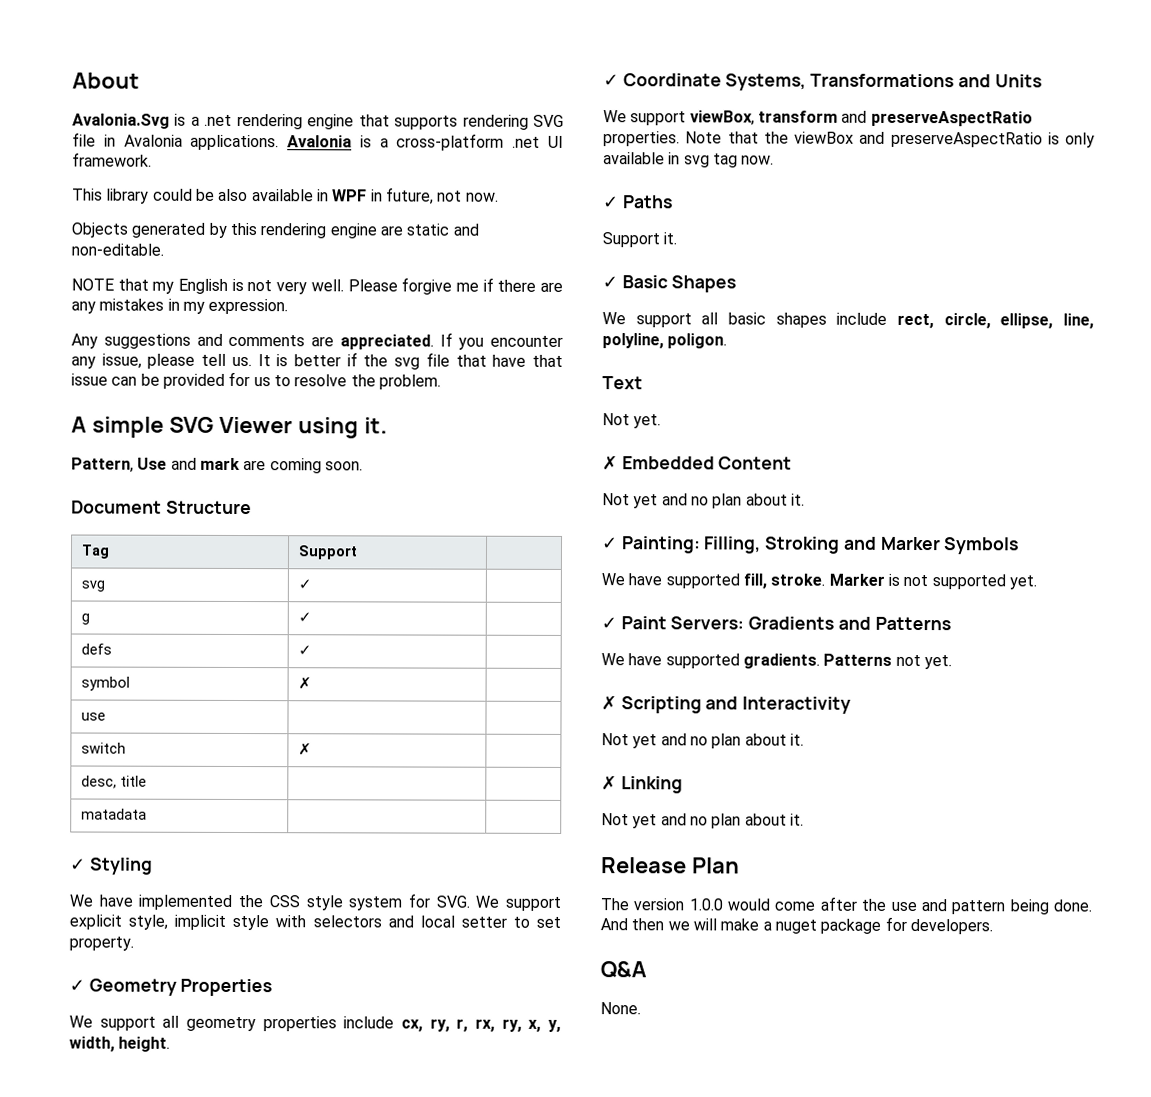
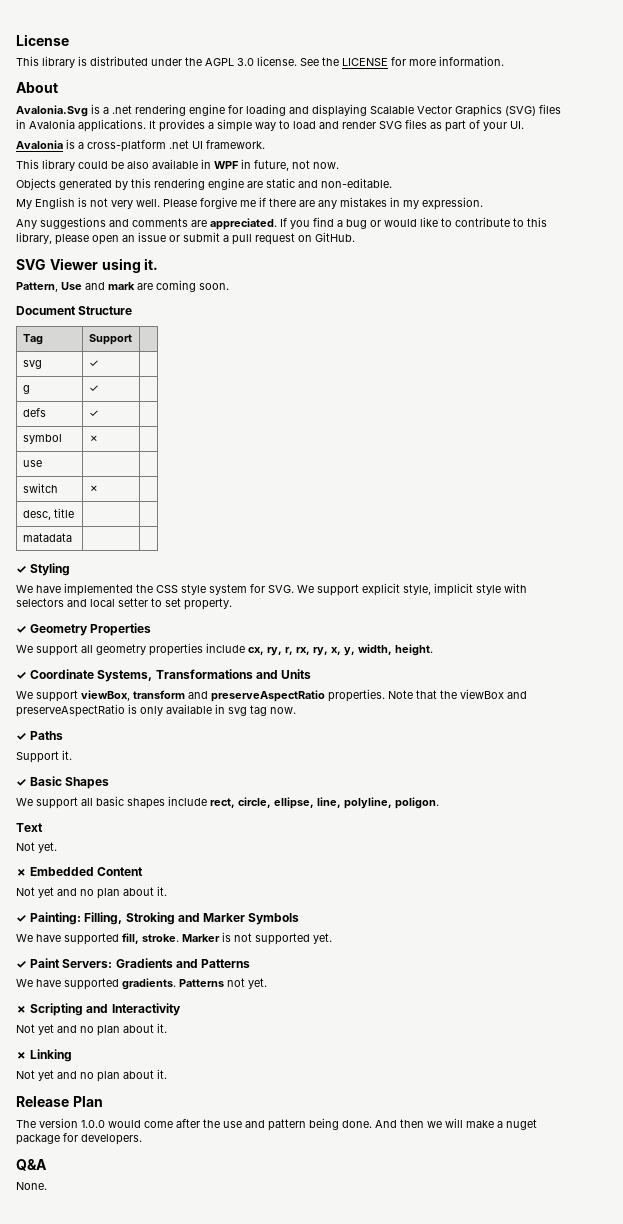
(72, 80) none -> [16,34,69,46] [16,56,504,68] License // This library is distributed under the AGPL 3.0 license. See the LICENSE for more information. //
[358,114,565,130] [72,132,280,151] that supports rendering SVG file in Avalonia applications. -> [228,104,561,117] [16,119,524,132] for loading and displaying Scalable Vector Graphics (SVG) files in Avalonia applications. It provides a simple way to load and render SVG files as part of your UI. //
[71,278,175,294] NOTE that my -> [16,199,32,209] My
[490,335,563,347] [71,352,563,370] [71,371,441,390] [71,416,164,438] encounter any issue, please tell us. It is better if the svg file that have that issue can be provided for us to resolve the problem. // A simple -> [313,217,547,229] [16,232,355,245] find a bug or would like to contribute to this library, please open an issue or submit a pull request on GitHub. //

